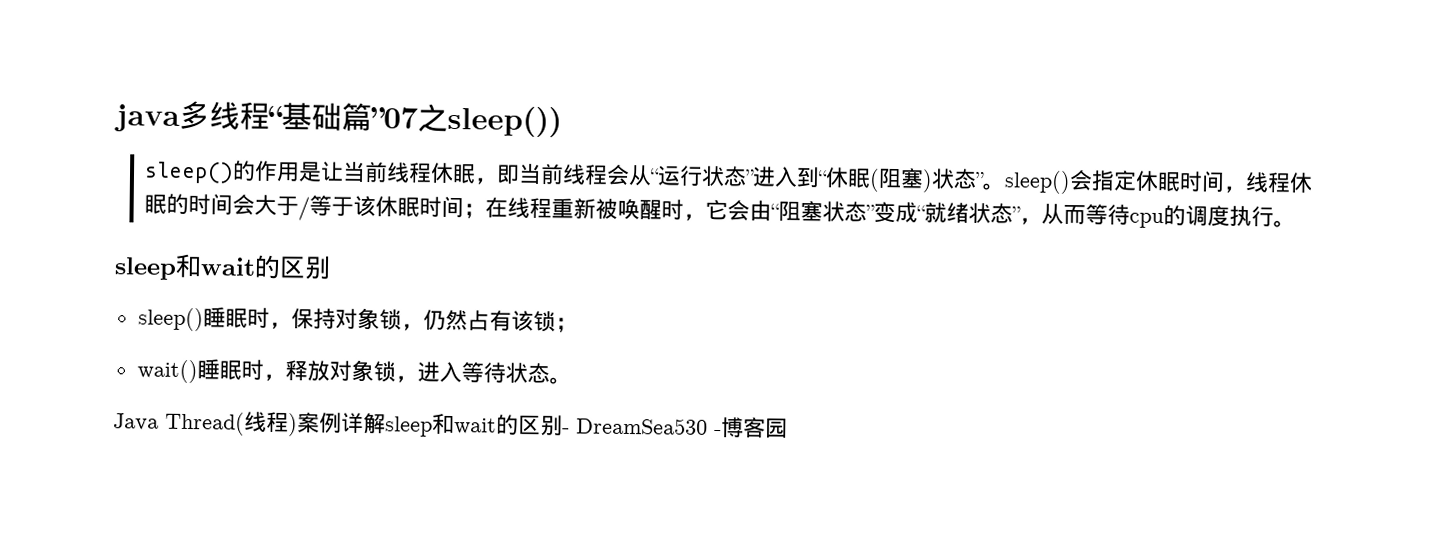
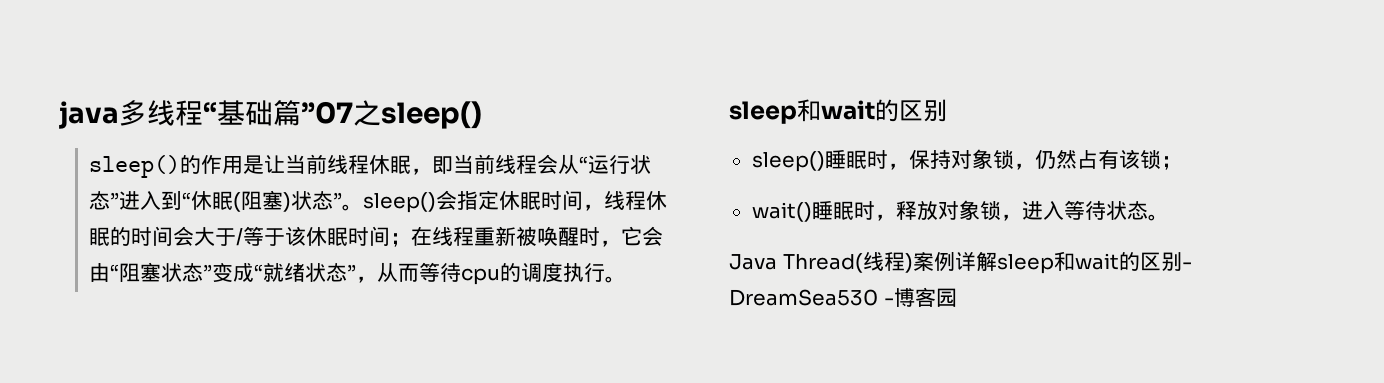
[447,105,562,138] sleep()) -> [381,101,482,129] sleep()

